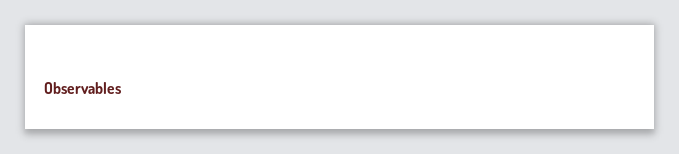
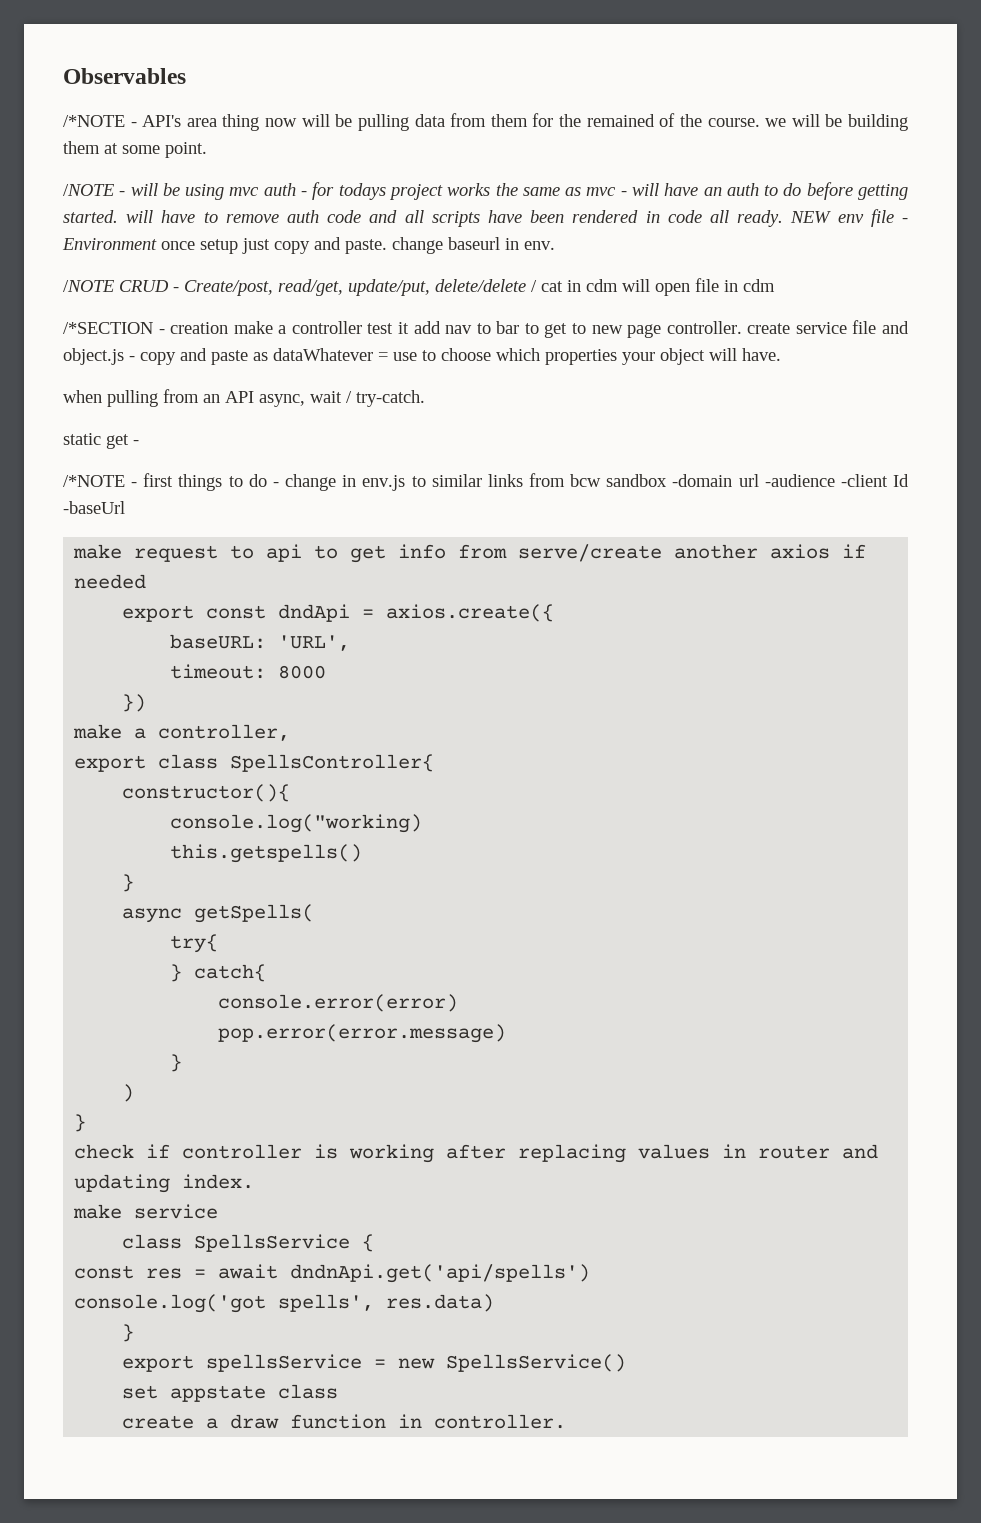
(121, 88) none -> [63,113,908,131] [63,141,207,158] [63,182,908,200] [63,209,909,227] [62,237,555,254] [63,278,775,296] [63,320,909,338] [63,348,781,365] [63,389,425,407] [63,433,139,449] [63,473,909,491] [63,501,125,514] [73,544,867,563] [74,574,147,589] [122,604,555,622] [170,634,351,651] [170,664,327,679] [122,694,147,712] [73,724,291,741] [74,754,435,772] [122,784,291,802] [170,814,423,833] [170,844,363,863] [122,874,135,892] [122,904,315,923] [170,934,219,953] [170,964,267,982] [218,994,459,1012] [218,1024,507,1043] [170,1054,183,1072] [122,1084,135,1102] [74,1114,87,1132] [74,1144,879,1163] [74,1174,255,1193] [73,1204,219,1219] [122,1234,375,1252] [74,1264,591,1283] [74,1294,495,1313] [122,1324,135,1342] [122,1354,627,1372] [122,1384,339,1402] [122,1414,567,1429] // /*NOTE - API's area thing now will be pulling data from them for the remained of the course. we will be building them at some point. // /NOTE - will be using mvc auth - for todays project works the same as mvc - will have an auth to do before getting started. will have to remove auth code and all scripts have been rendered in code all ready. NEW env file - Environment once setup just copy and paste. change baseurl in env. // /NOTE CRUD - Create/post, read/get, update/put, delete/delete / cat in cdm will open file in cdm // /*SECTION - creation make a controller test it add nav to bar to get to new page controller. create service file and object.js - copy and paste as dataWhatever = use to choose which properties your object will have. // when pulling from an API async, wait / try-catch. // static get - // /*NOTE - first things to do - change in env.js to similar links from bcw sandbox -domain url -audience -client Id -baseUrl // make request to api to get info from serve/create another axios if needed // export const dndApi = axios.create({ // baseURL: 'URL', // timeout: 8000 // }) // make a controller, // export class SpellsController{ // constructor(){ // console.log("working) // this.getspells() // } // async getSpells( // try{ // } catch{ // console.error(error) // pop.error(error.message) // } // ) // } // check if controller is working after replacing values in router and updating index. // make service // class SpellsService { // const res = await dndnApi.get('api/spells') // console.log('got spells', res.data) // } // export spellsService = new SpellsService() // set appstate class // create a draw function in controller.

